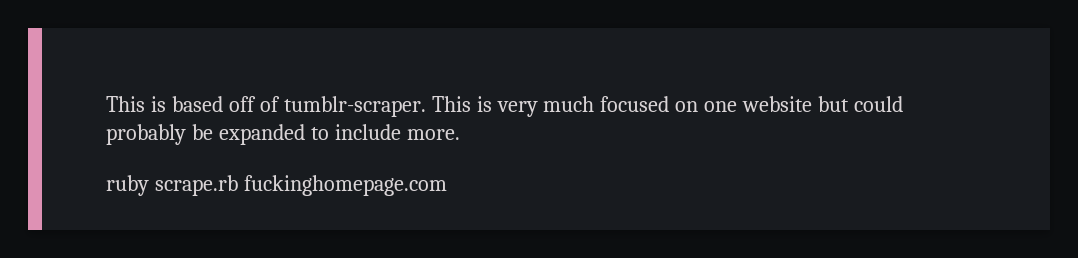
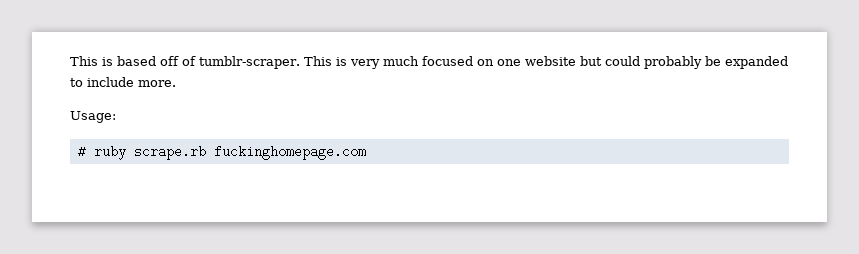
(460, 134) none -> [70,111,116,123] [77,145,86,158] Usage: // #

